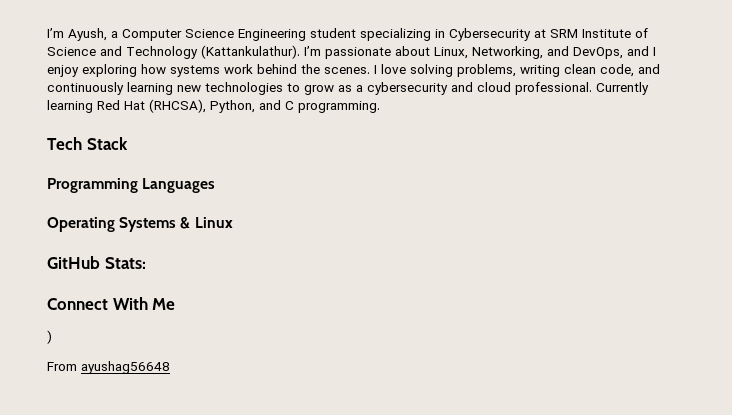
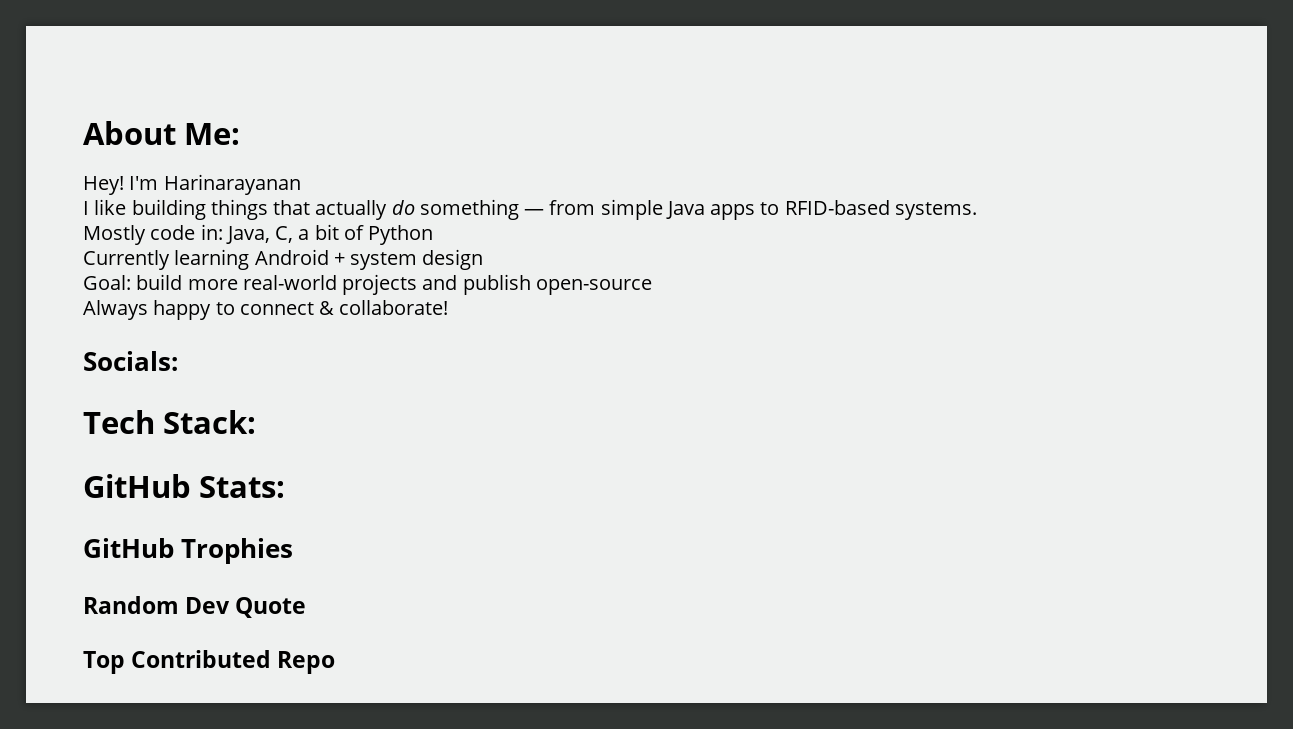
[47,28,648,41] [47,45,656,59] [47,64,660,77] [47,82,649,95] [47,99,380,113] [47,137,128,150] [47,178,216,193] [47,217,233,232] [47,256,146,269] [47,297,176,310] [47,330,52,344] [47,361,170,374] I’m Ayush, a Computer Science Engineering student specializing in Cybersecurity at SRM Institute of Science and Technology (Kattankulathur). I’m passionate about Linux, Networking, and DevOps, and I enjoy exploring how systems work behind the scenes. I love solving problems, writing clean code, and continuously learning new technologies to grow as a cybersecurity and cloud professional. Currently learning Red Hat (RHCSA), Python, and C programming. // Tech Stack // Programming Languages // Operating Systems & Linux // GitHub Stats: // Connect With Me // ) // From ayushag56648 -> [83,121,241,145] [83,174,301,195] [83,199,977,220] [83,224,434,245] [83,249,484,270] [83,274,652,295] [83,300,449,320] [83,351,178,371] [83,410,257,434] [83,474,286,498] [83,538,294,564] [83,596,307,618] [83,650,336,674] About Me: // Hey! I'm Harinarayanan // I like building things that actually do something — from simple Java apps to RFID-based systems. // Mostly code in: Java, C, a bit of Python // Currently learning Android + system design // Goal: build more real-world projects and publish open-source // Always happy to connect & collaborate! // Socials: // Tech Stack: // GitHub Stats: // GitHub Trophies // Random Dev Quote // Top Contributed Repo

